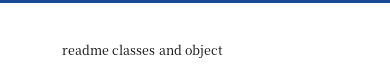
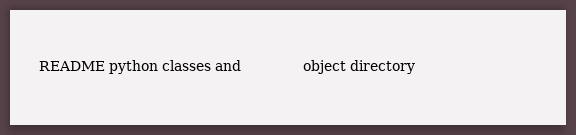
[62,44,109,55] readme -> [39,60,158,74] README python
(224, 51) none -> [350,60,415,74] directory

